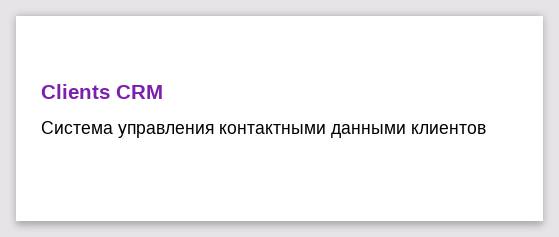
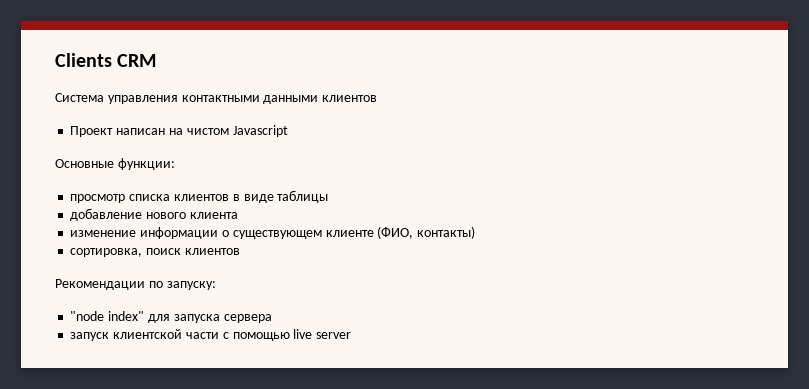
(486, 129) none -> [70,125,288,137] [55,158,175,170] [70,190,329,203] [70,208,238,221] [70,226,476,239] [70,248,240,257] [55,279,216,290] [70,311,272,323] [70,329,352,341] // Проект написан на чистом Javascript // Основные функции: // просмотр списка клиентов в виде таблицы // добавление нового клиента // изменение информации о существующем клиенте (ФИО, контакты) // сортировка, поиск клиентов // Рекомендации по запуску: // "node index" для запуска сервера // запуск клиентской части с помощью live server

